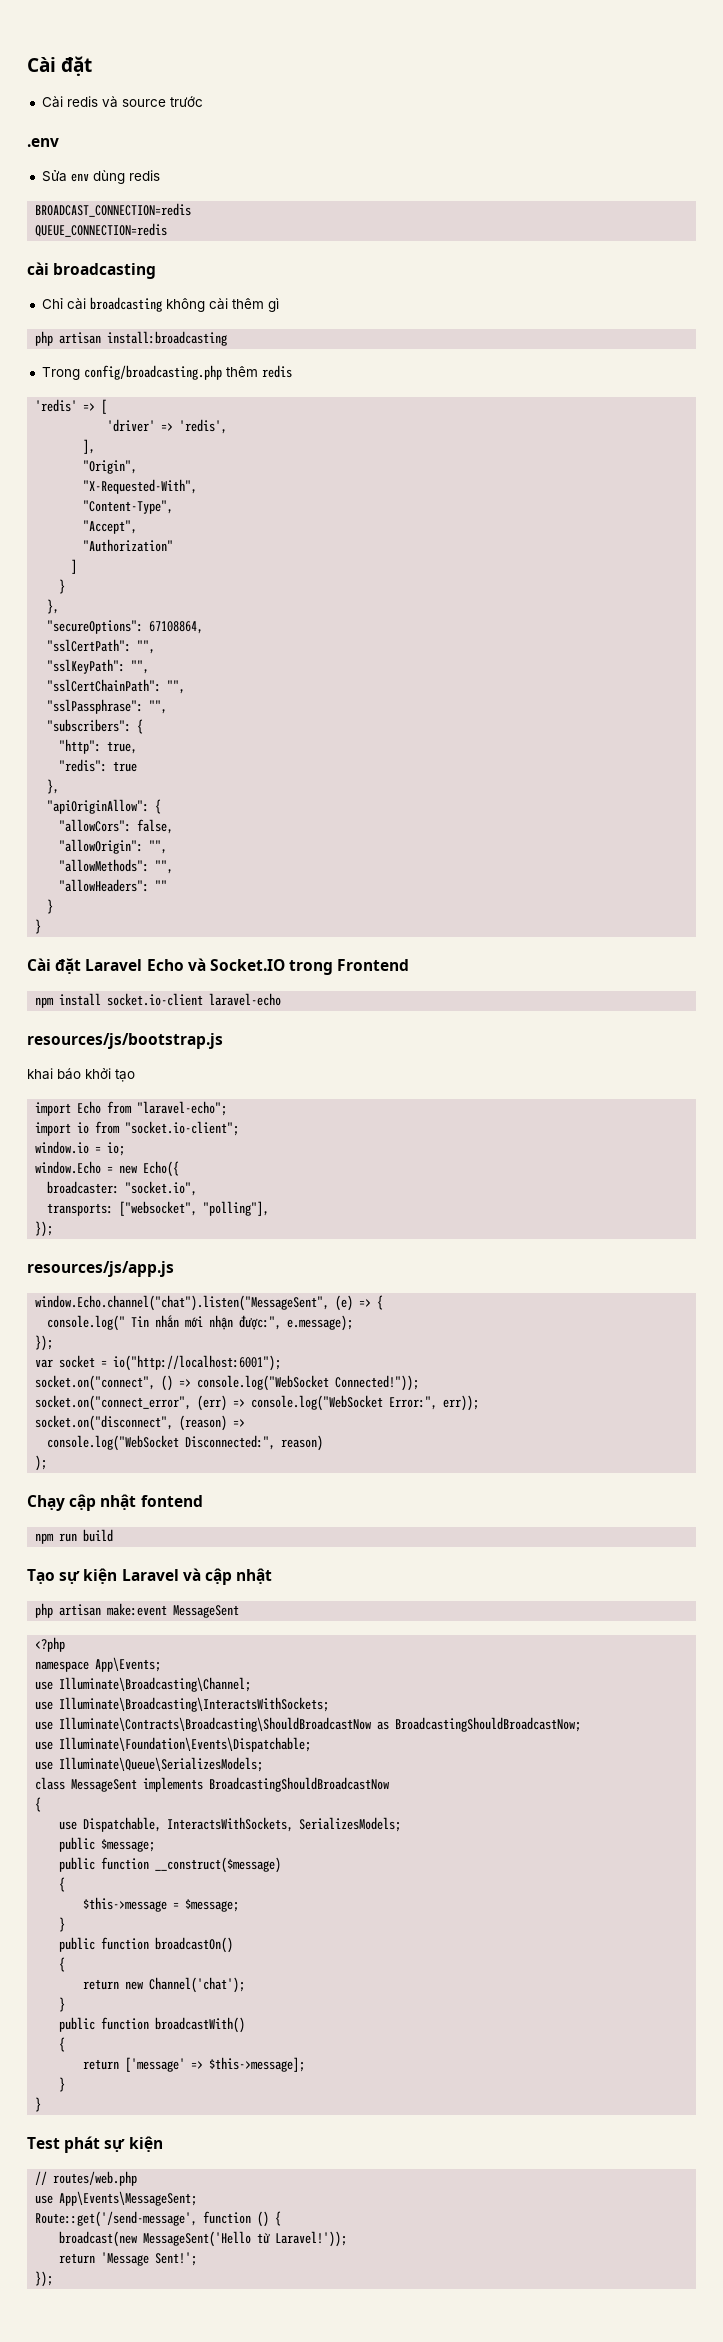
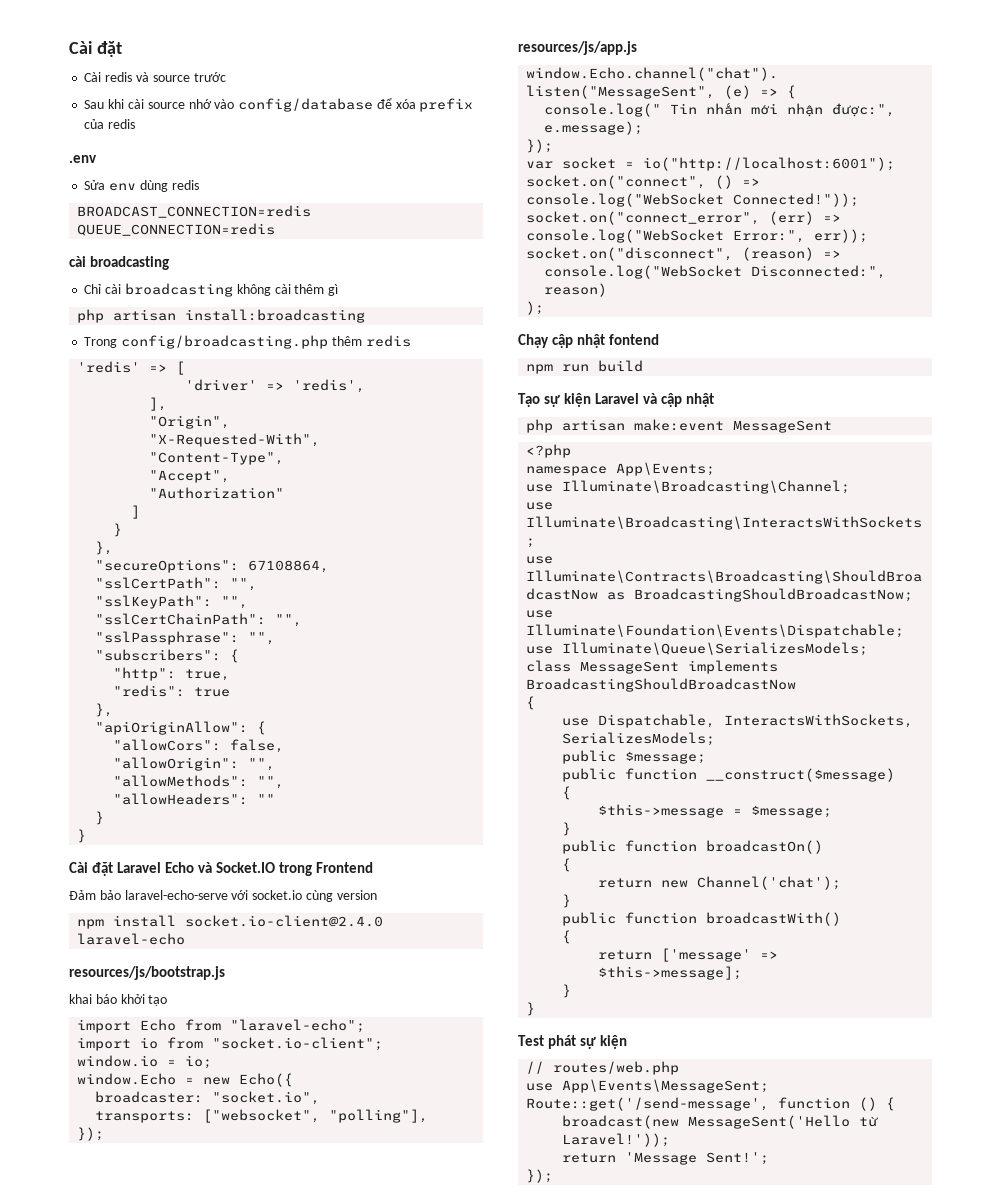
(203, 101) none -> [84,98,474,112] [84,119,136,129] // Sau khi cài source nhớ vào config/database để xóa prefix của redis
(410, 965) none -> [69,890,377,902] // Đảm bảo laravel-echo-serve với socket.io cùng version
[107,993,204,1006] socket.io-client -> [185,915,384,927] socket.io-client@2.4.0

